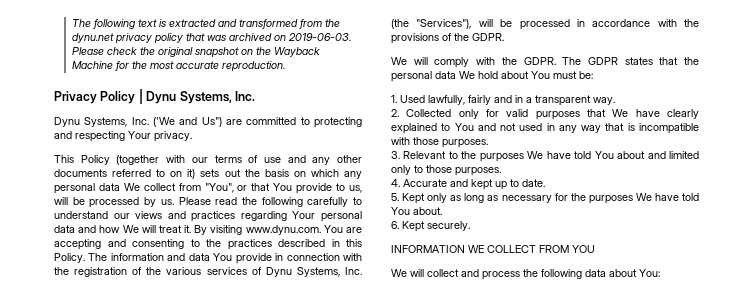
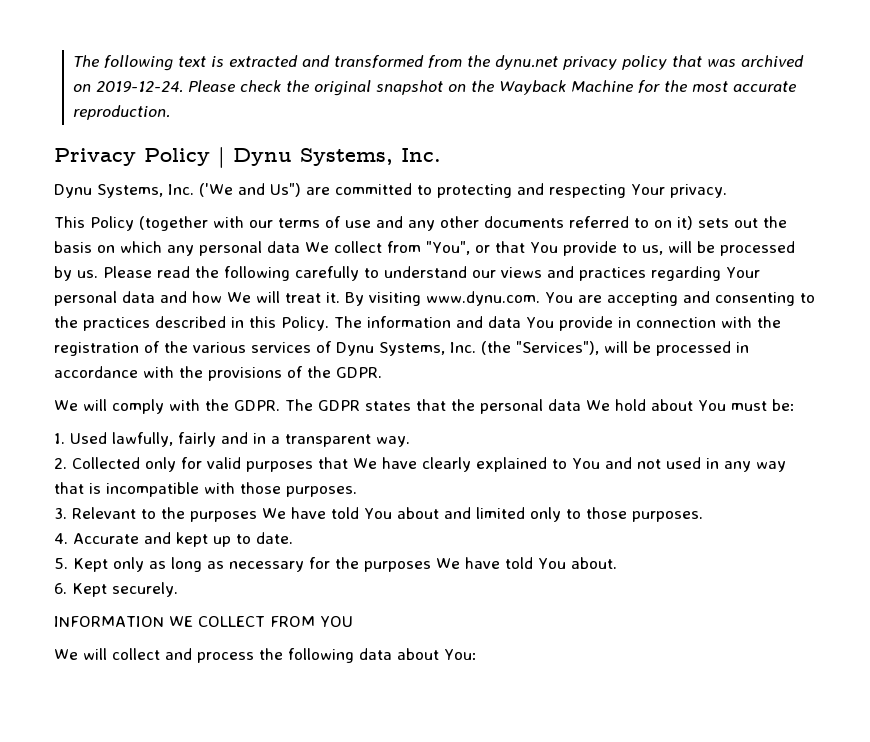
[287,33,351,41] 2019-06-03. -> [96,81,184,93] 2019-12-24.

